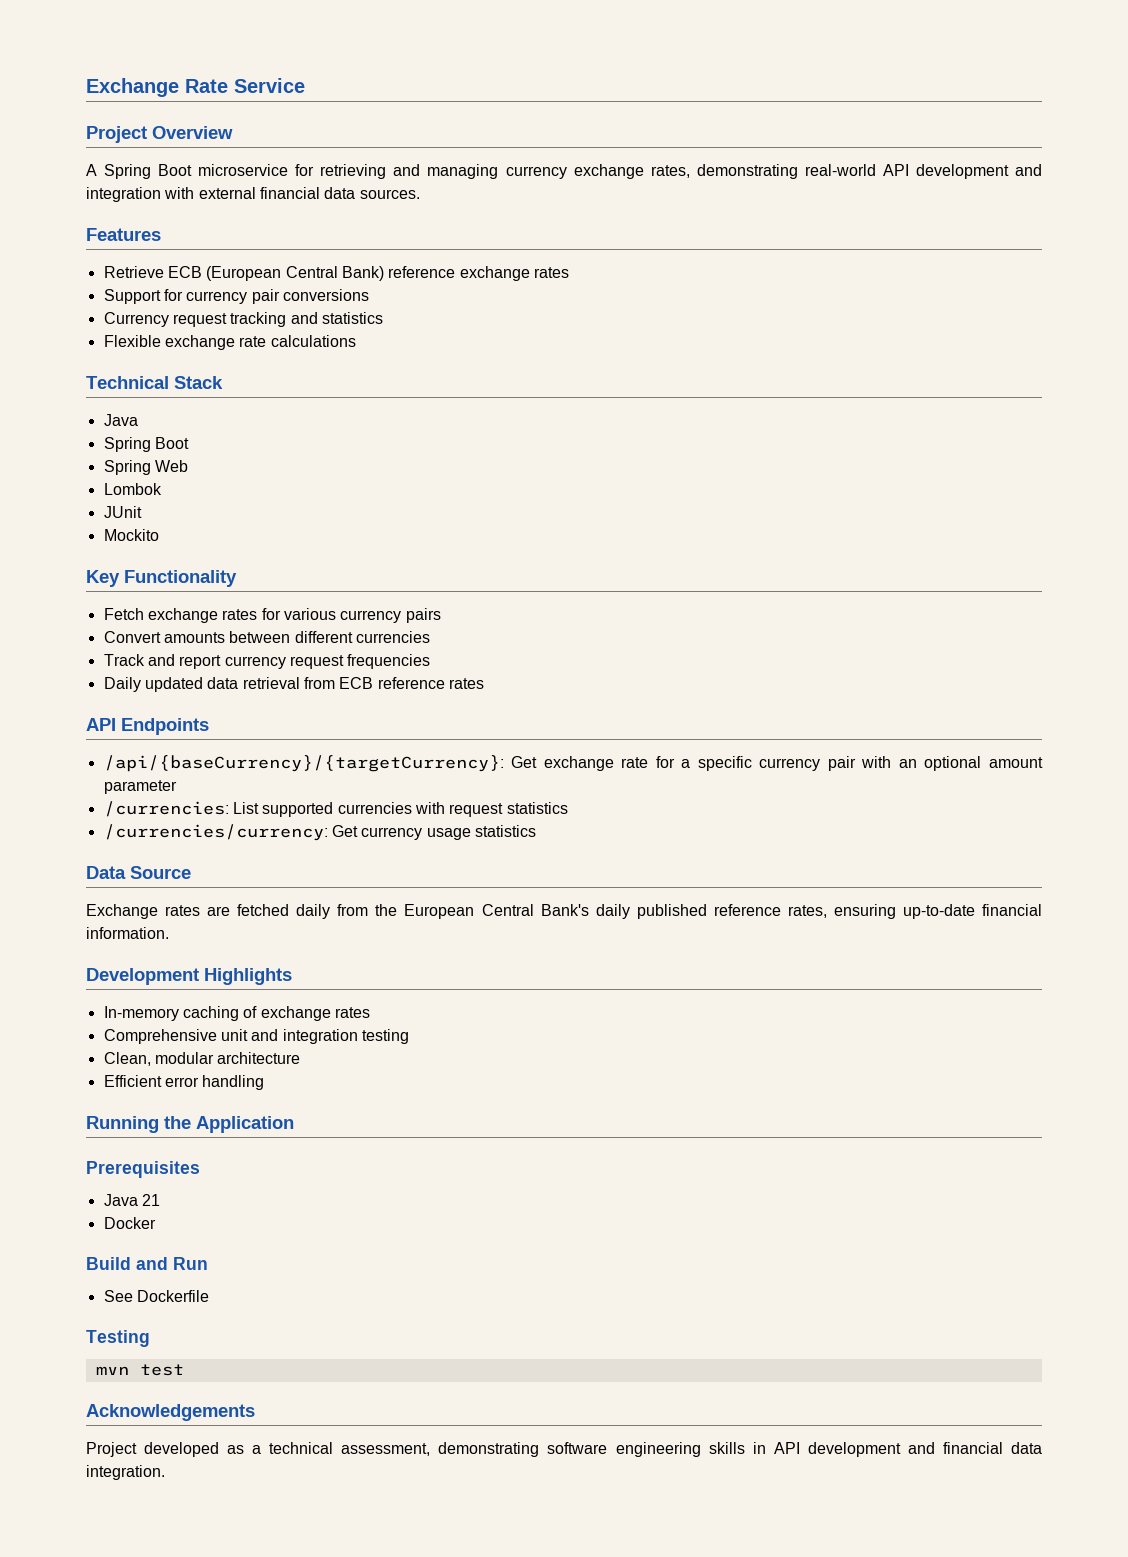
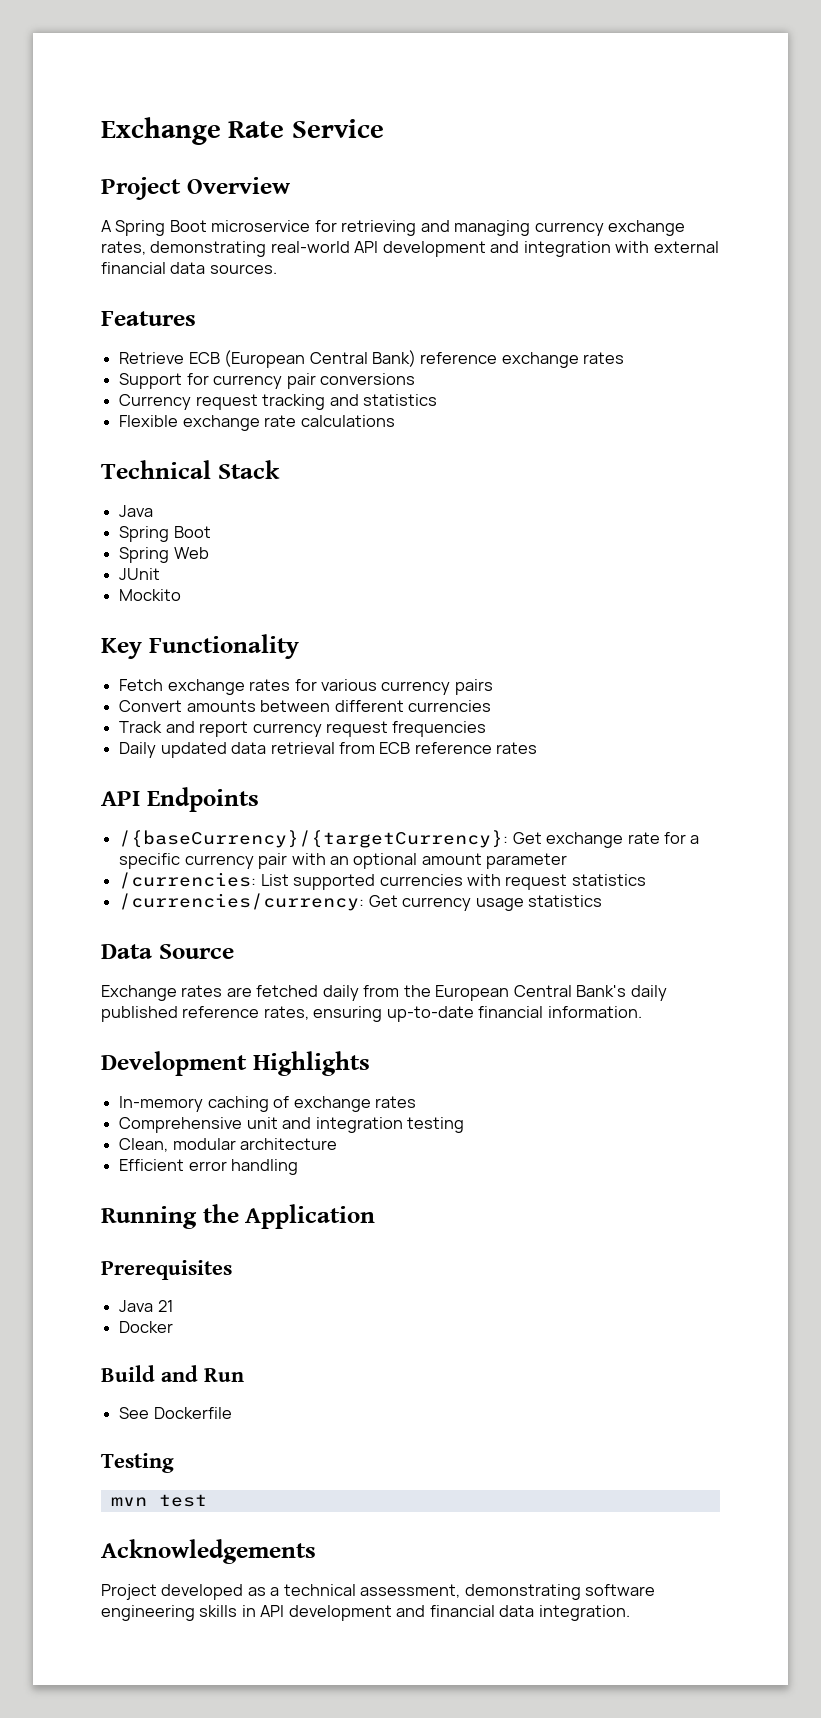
[103,483,162,495] // Lombok -> (209, 553) none
[103,755,504,772] /api/{baseCurrency}/{targetCurrency}: -> [119,830,509,848] /{baseCurrency}/{targetCurrency}:

